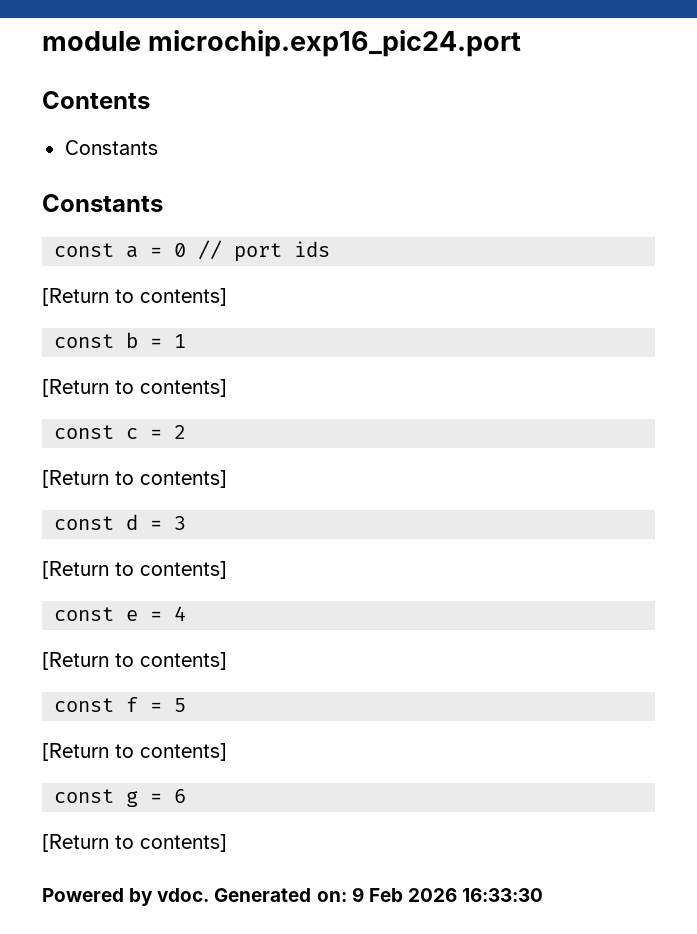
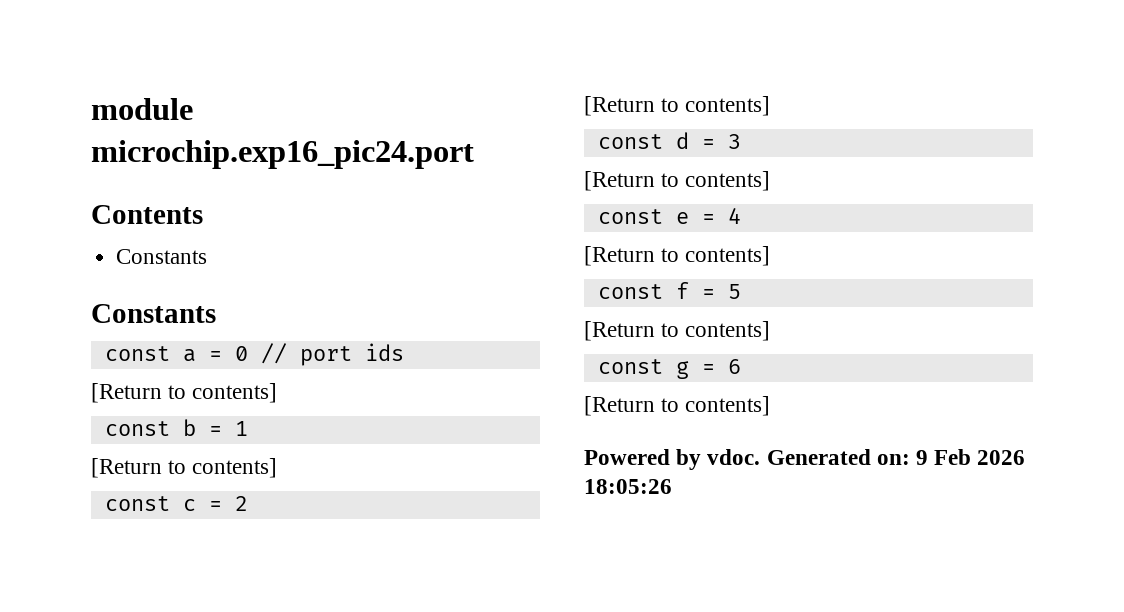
[462,888,544,902] 16:33:30 -> [584,479,672,494] 18:05:26

